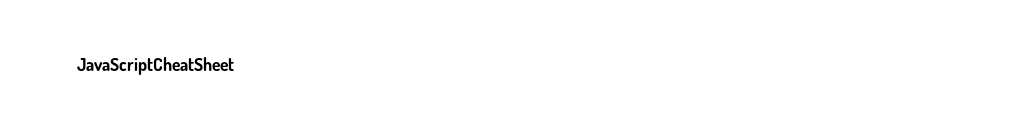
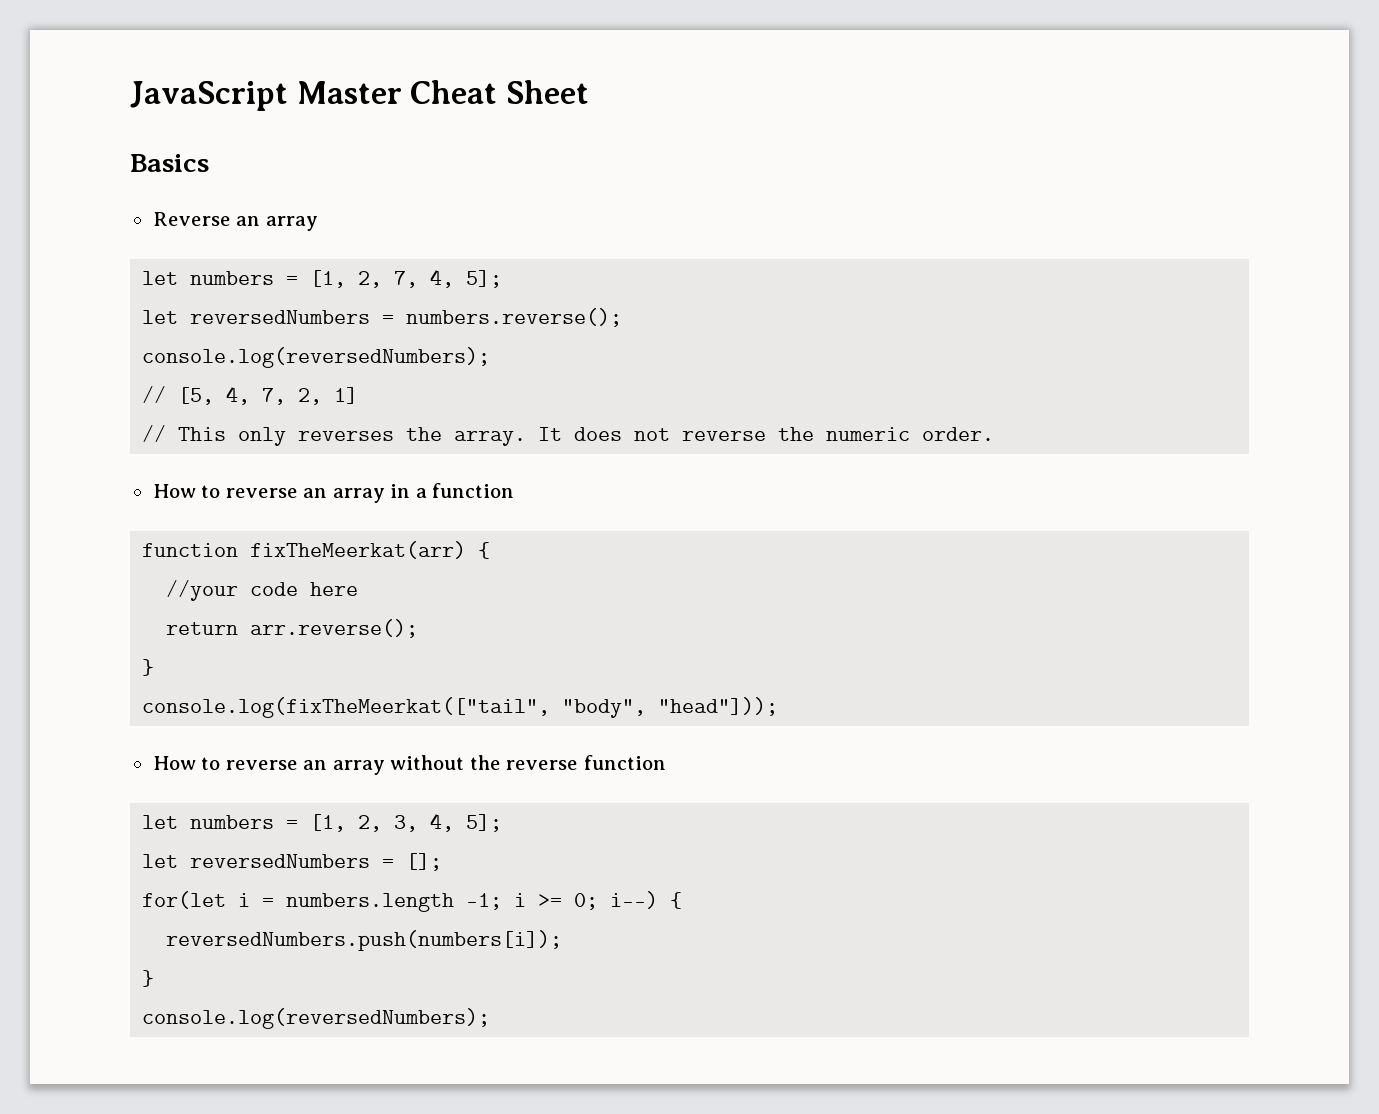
[77,57,234,75] JavaScriptCheatSheet -> [130,80,589,111] [130,154,209,172] [152,212,318,231] [142,269,503,288] [142,308,623,327] [142,347,491,368] [142,386,359,405] [142,425,995,446] [152,483,515,503] [142,541,491,559] [166,580,359,601] [166,619,419,638] [142,659,155,676] [142,697,779,718] [152,755,666,775] [142,813,503,832] [142,853,443,871] [142,891,683,912] [166,930,563,951] [142,970,155,987] [142,1008,491,1029] JavaScript Master Cheat Sheet // Basics // Reverse an array // let numbers = [1, 2, 7, 4, 5]; // let reversedNumbers = numbers.reverse(); // console.log(reversedNumbers); // // [5, 4, 7, 2, 1] // // This only reverses the array. It does not reverse the numeric order. // How to reverse an array in a function // function fixTheMeerkat(arr) { // //your code here // return arr.reverse(); // } // console.log(fixTheMeerkat(["tail", "body", "head"])); // How to reverse an array without the reverse function // let numbers = [1, 2, 3, 4, 5]; // let reversedNumbers = []; // for(let i = numbers.length -1; i >= 0; i--) { // reversedNumbers.push(numbers[i]); // } // console.log(reversedNumbers);

